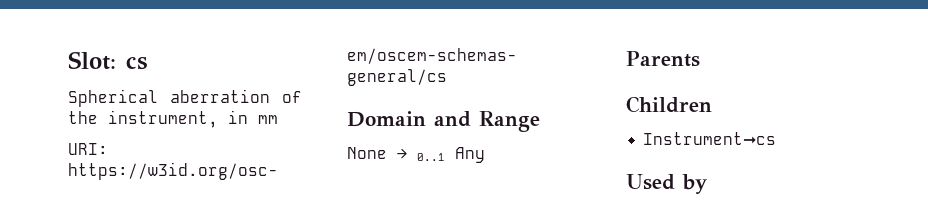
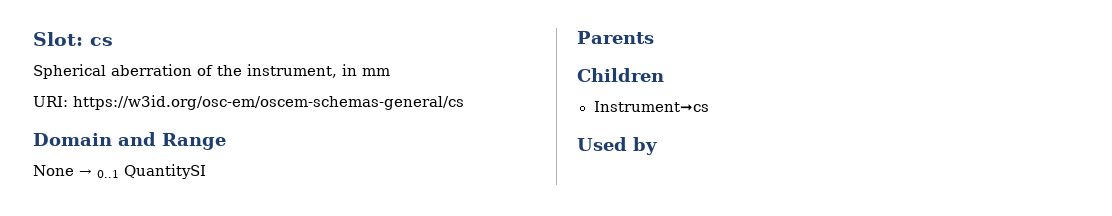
[455,147,485,163] Any -> [124,164,206,179] QuantitySI

